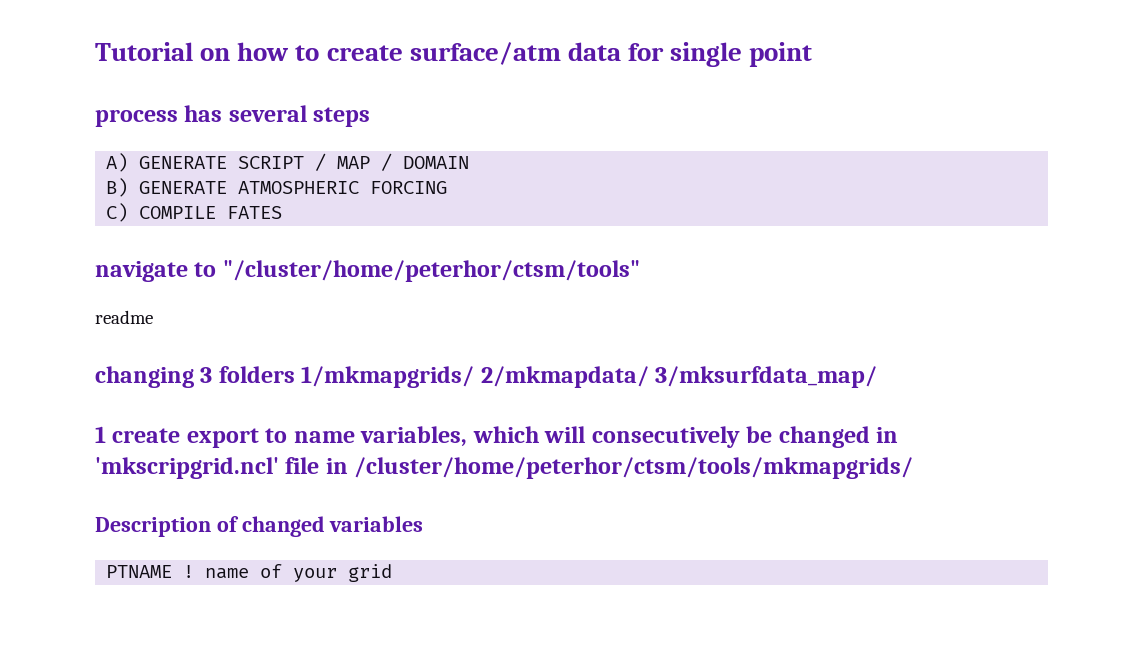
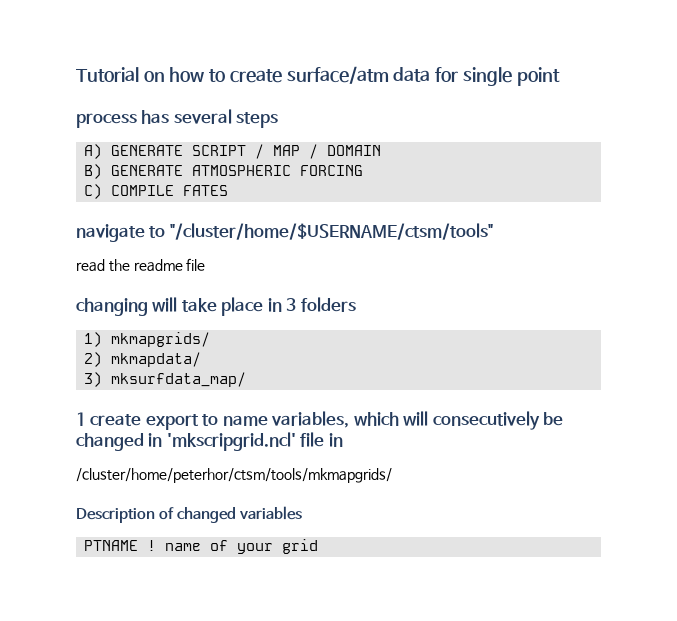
[222,260,640,282] "/cluster/home/peterhor/ctsm/tools" // -> [169,223,493,240] [76,259,130,272] "/cluster/home/$USERNAME/ctsm/tools" // read the
(153, 317) none -> [186,258,206,271] file
[200,366,878,388] 3 folders 1/mkmapgrids/ 2/mkmapdata/ 3/mksurfdata_map/ -> [152,297,356,316] [84,332,211,347] [84,352,202,367] [84,372,247,387] will take place in 3 folders // 1) mkmapgrids/ // 2) mkmapdata/ // 3) mksurfdata_map/
(348, 466) none -> (343, 440) //

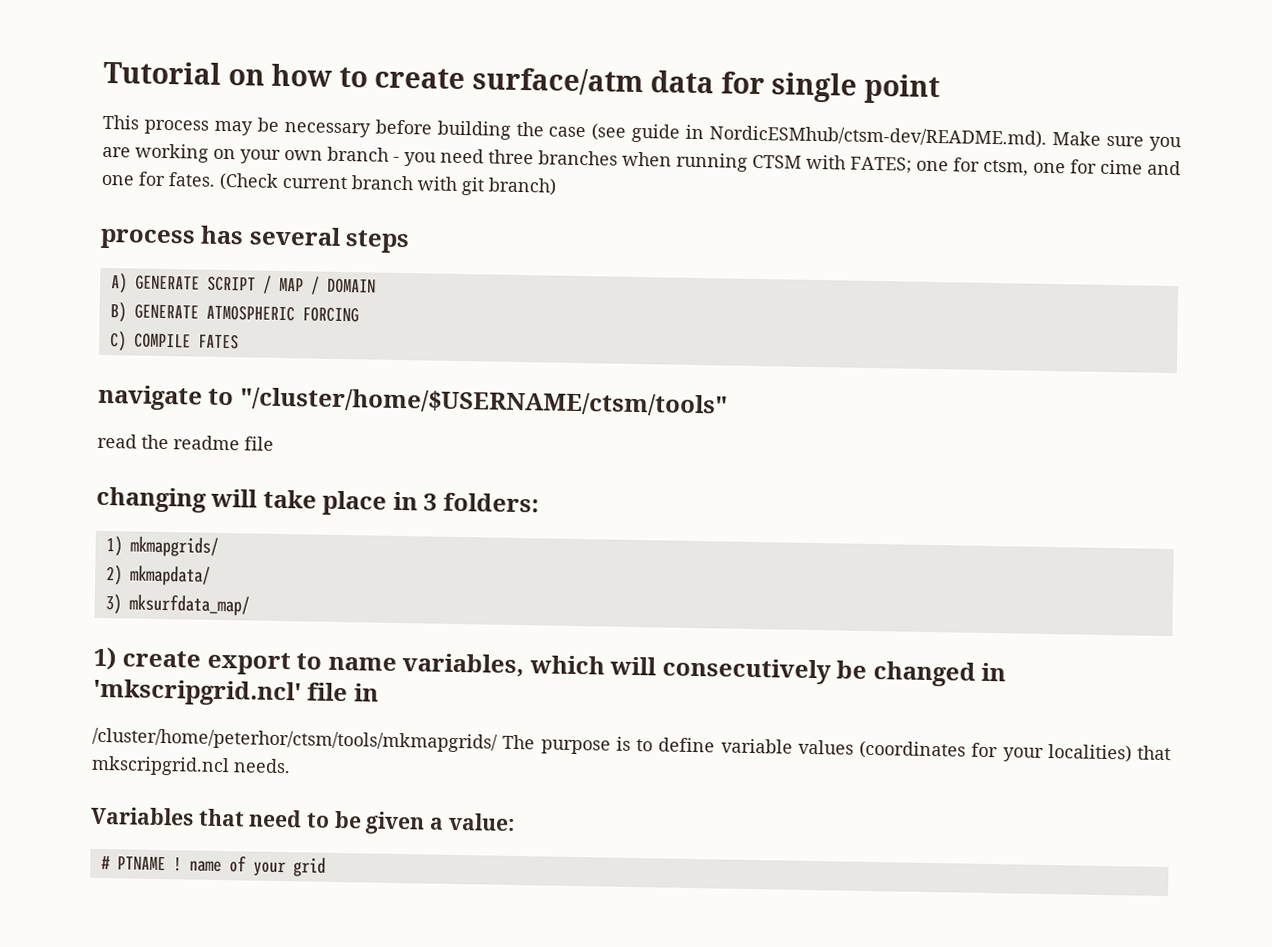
(560, 76) none -> [102,114,1182,152] [102,143,1181,177] [101,171,556,196] // This process may be necessary before building the case (see guide in NordicESMhub/ctsm-dev/README.md). Make sure you are working on your own branch - you need three branches when running CTSM with FATES; one for ctsm, one for cime and one for fates. (Check current branch with git branch)
[300,297,356,312] folders -> [442,492,539,513] folders:
[76,412,86,426] 1 -> [93,646,117,671] 1)
[76,506,303,523] // Description of changed variables // -> [502,734,1171,763] [91,755,291,777] [90,806,515,835] [100,855,111,870] The purpose is to define variable values (coordinates for your localities) that mkscripgrid.ncl needs. // Variables that need to be given a value: // #

